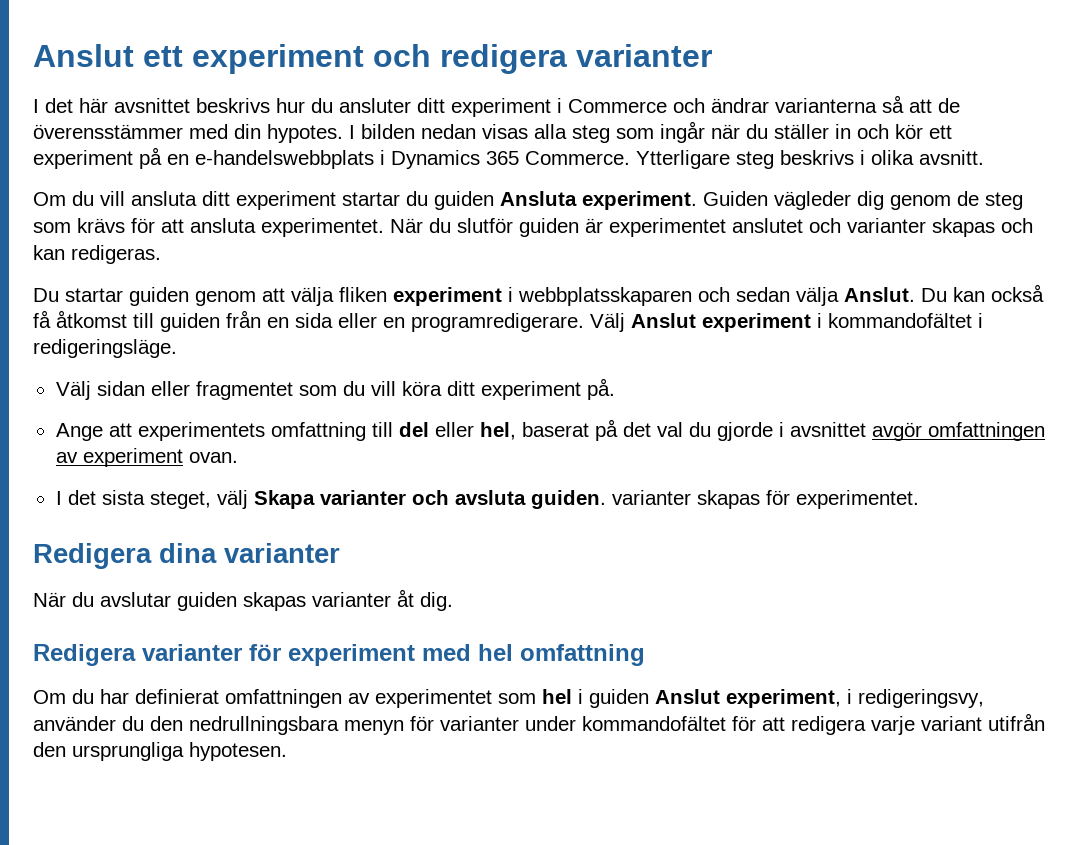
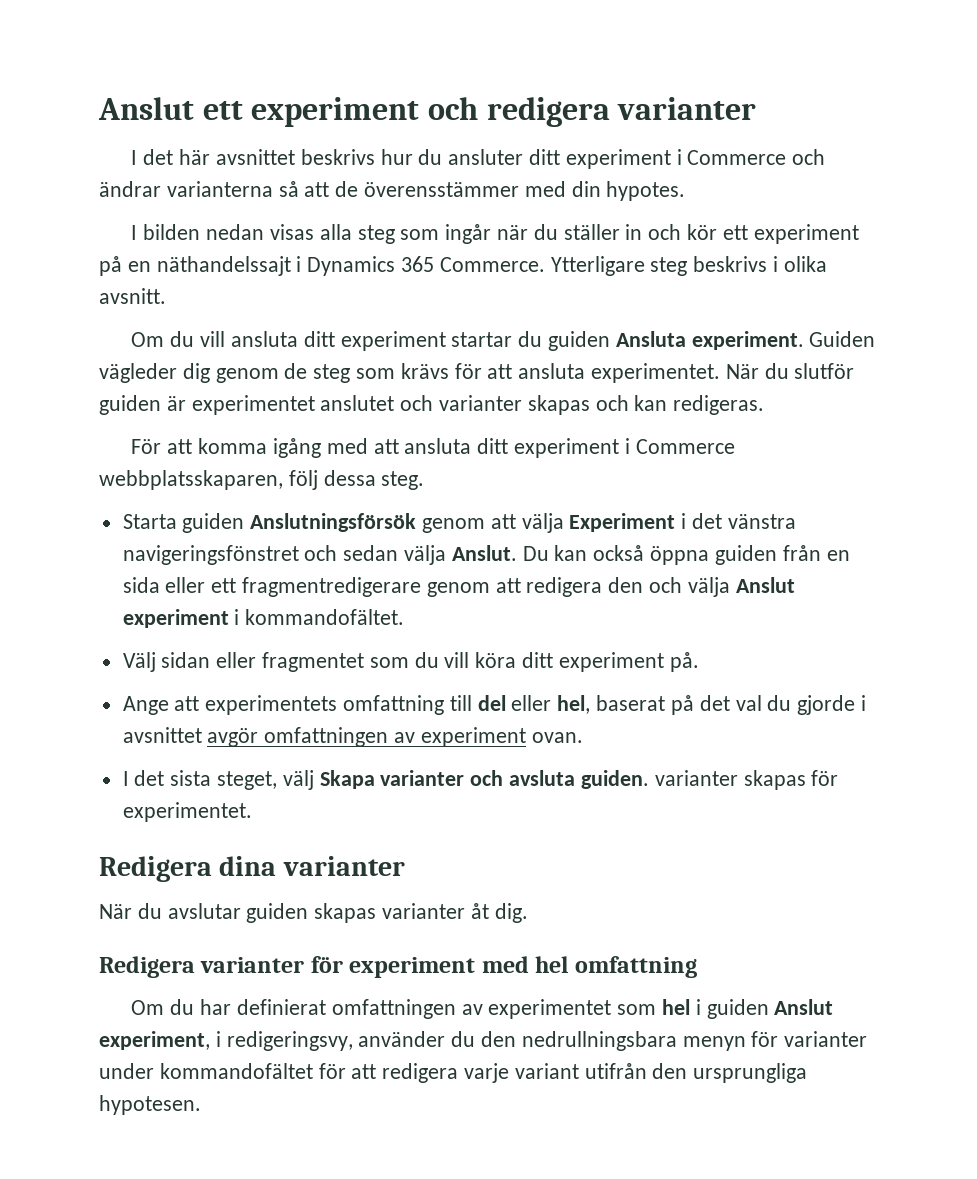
(343, 133) none -> (686, 191) //
[195,150,374,169] e-handelswebbplats -> [156,256,291,276] näthandelssajt
[33,287,692,306] Du startar guiden genom att välja fliken experiment i webbplatsskaparen -> [131,438,735,458] [99,470,425,490] [122,513,796,533] [122,545,299,565] För att komma igång med att ansluta ditt experiment i Commerce webbplatsskaparen, följ dessa steg. // Starta guiden Anslutningsförsök genom att välja Experiment i det vänstra navigeringsfönstret
[33,310,154,328] få åtkomst till -> [650,546,710,565] öppna
[383,313,983,332] [33,339,177,358] en programredigerare. Välj Anslut experiment i kommandofältet i redigeringsläge. -> [211,577,795,597] [122,609,405,628] ett fragmentredigerare genom att redigera den och välja Anslut experiment i kommandofältet.

